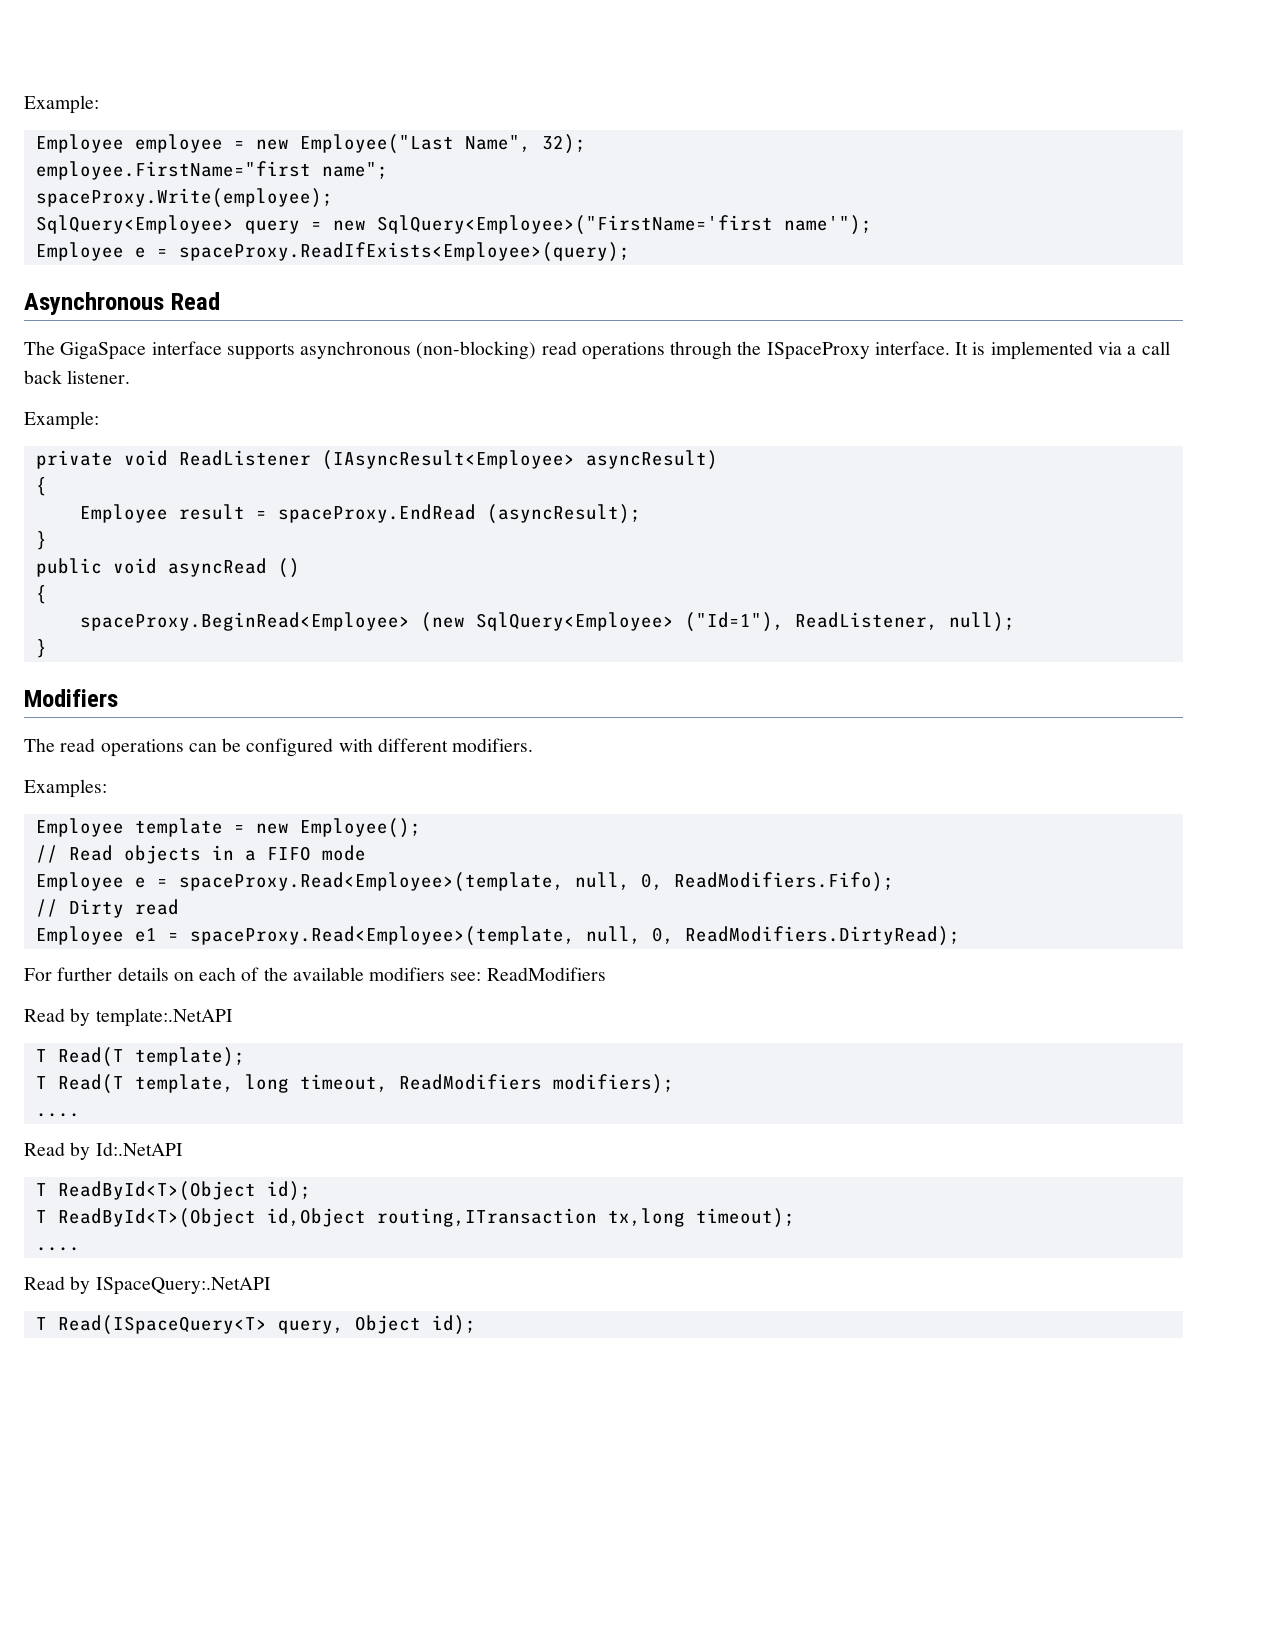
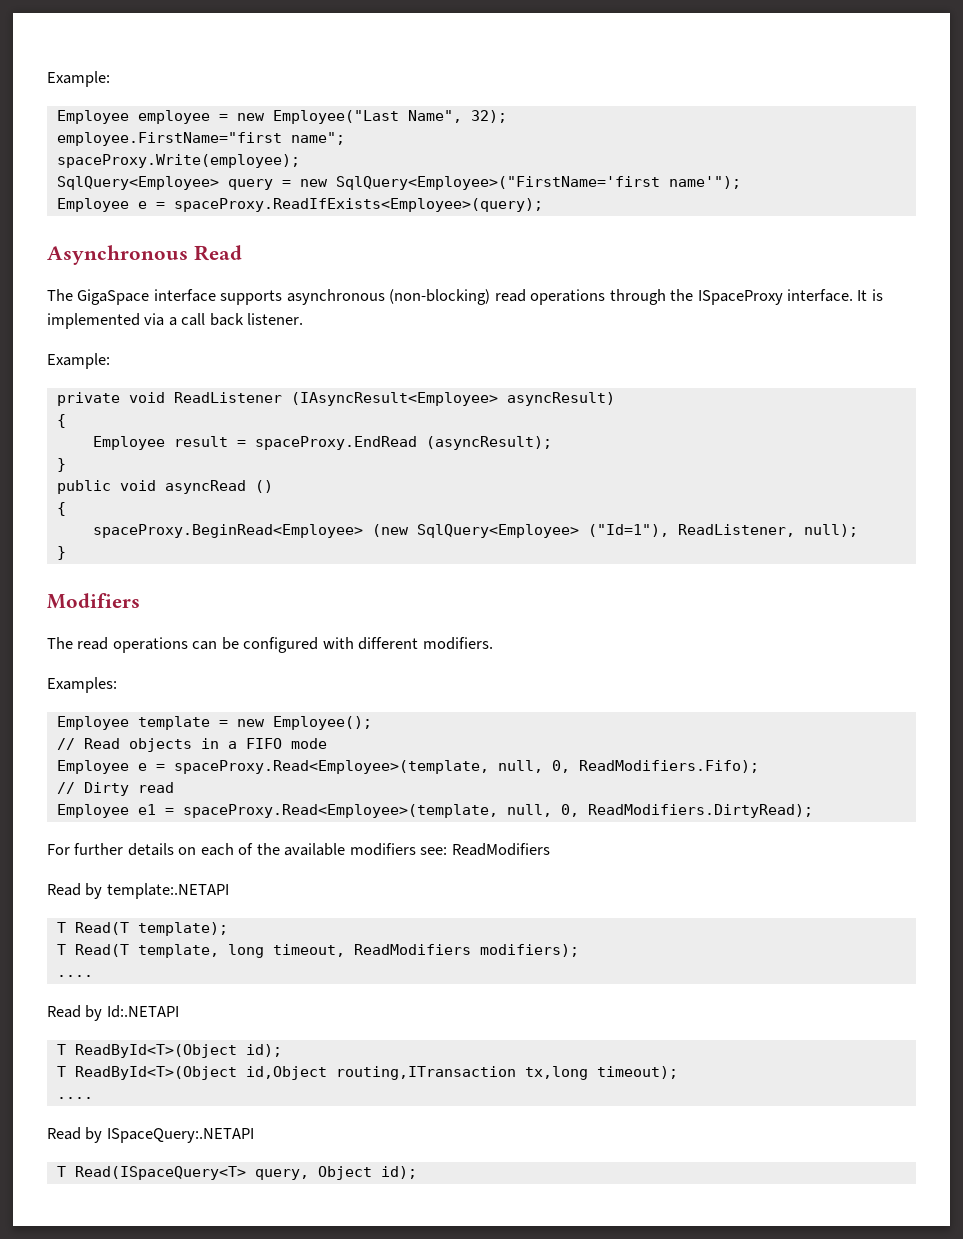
[95,1008,233,1027] template:.NetAPI -> [106,883,229,899] template:.NETAPI
[95,1142,183,1156] Id:.NetAPI -> [106,1005,179,1018] Id:.NETAPI
[95,1277,271,1295] ISpaceQuery:.NetAPI -> [106,1128,254,1143] ISpaceQuery:.NETAPI

